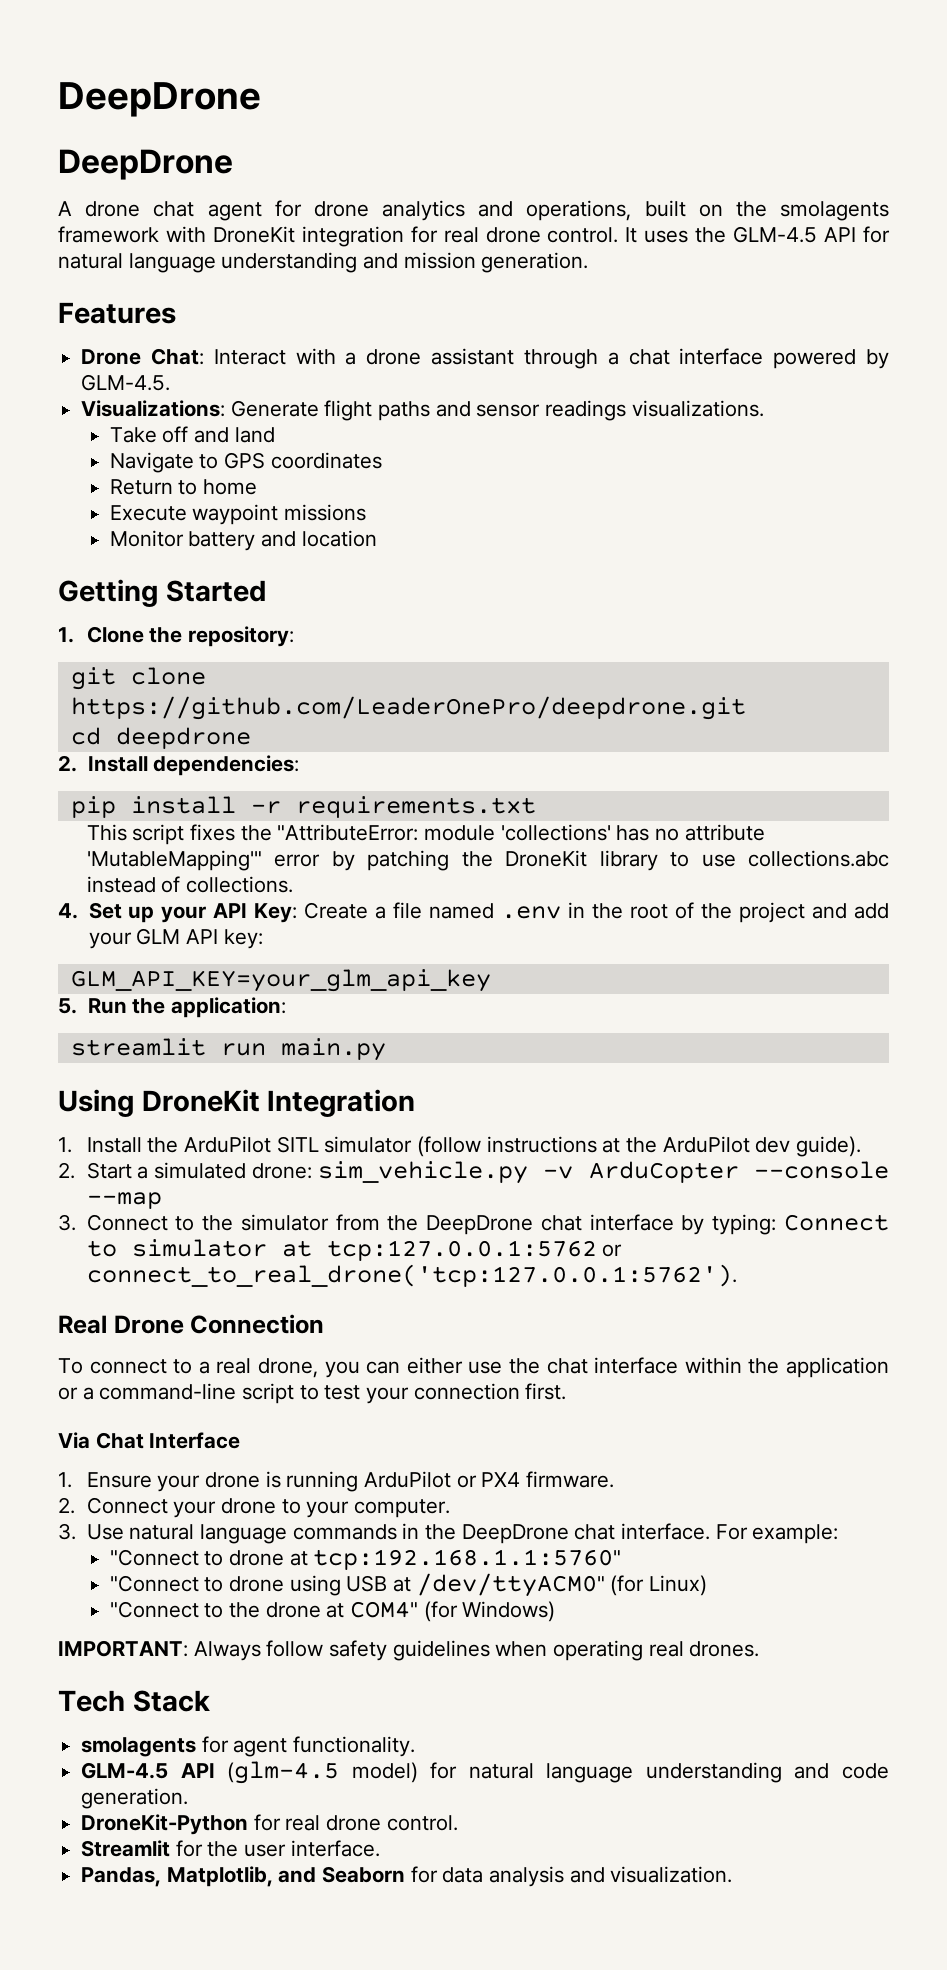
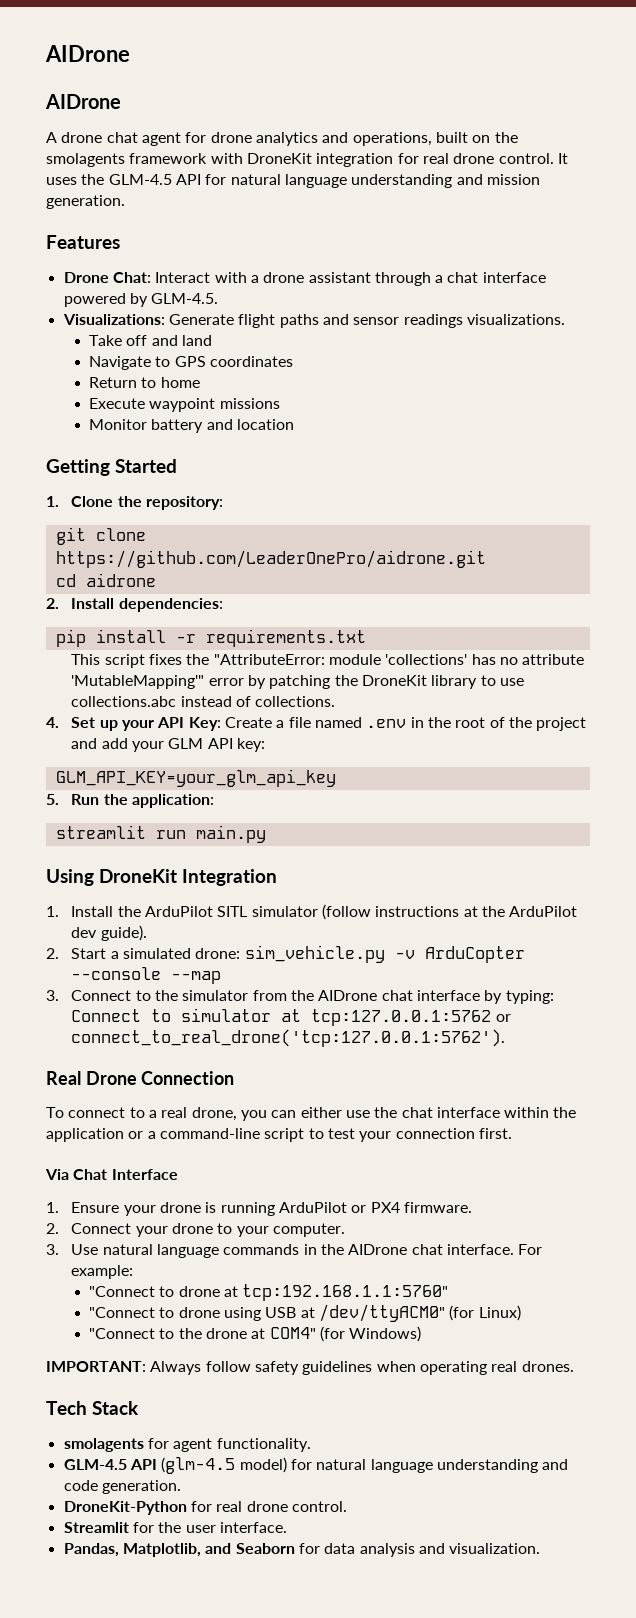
[58,82,261,117] [58,149,233,180] DeepDrone // DeepDrone -> [45,45,130,62] [45,94,121,109] AIDrone // AIDrone
[70,696,746,720] https://github.com/LeaderOnePro/deepdrone.git -> [55,550,486,568] https://github.com/LeaderOnePro/aidrone.git
[115,727,251,749] deepdrone -> [85,573,156,587] aidrone
[426,1215,534,1235] DeepDrone -> [318,990,378,1001] AIDrone
[461,1524,569,1544] DeepDrone -> [348,1244,408,1255] AIDrone

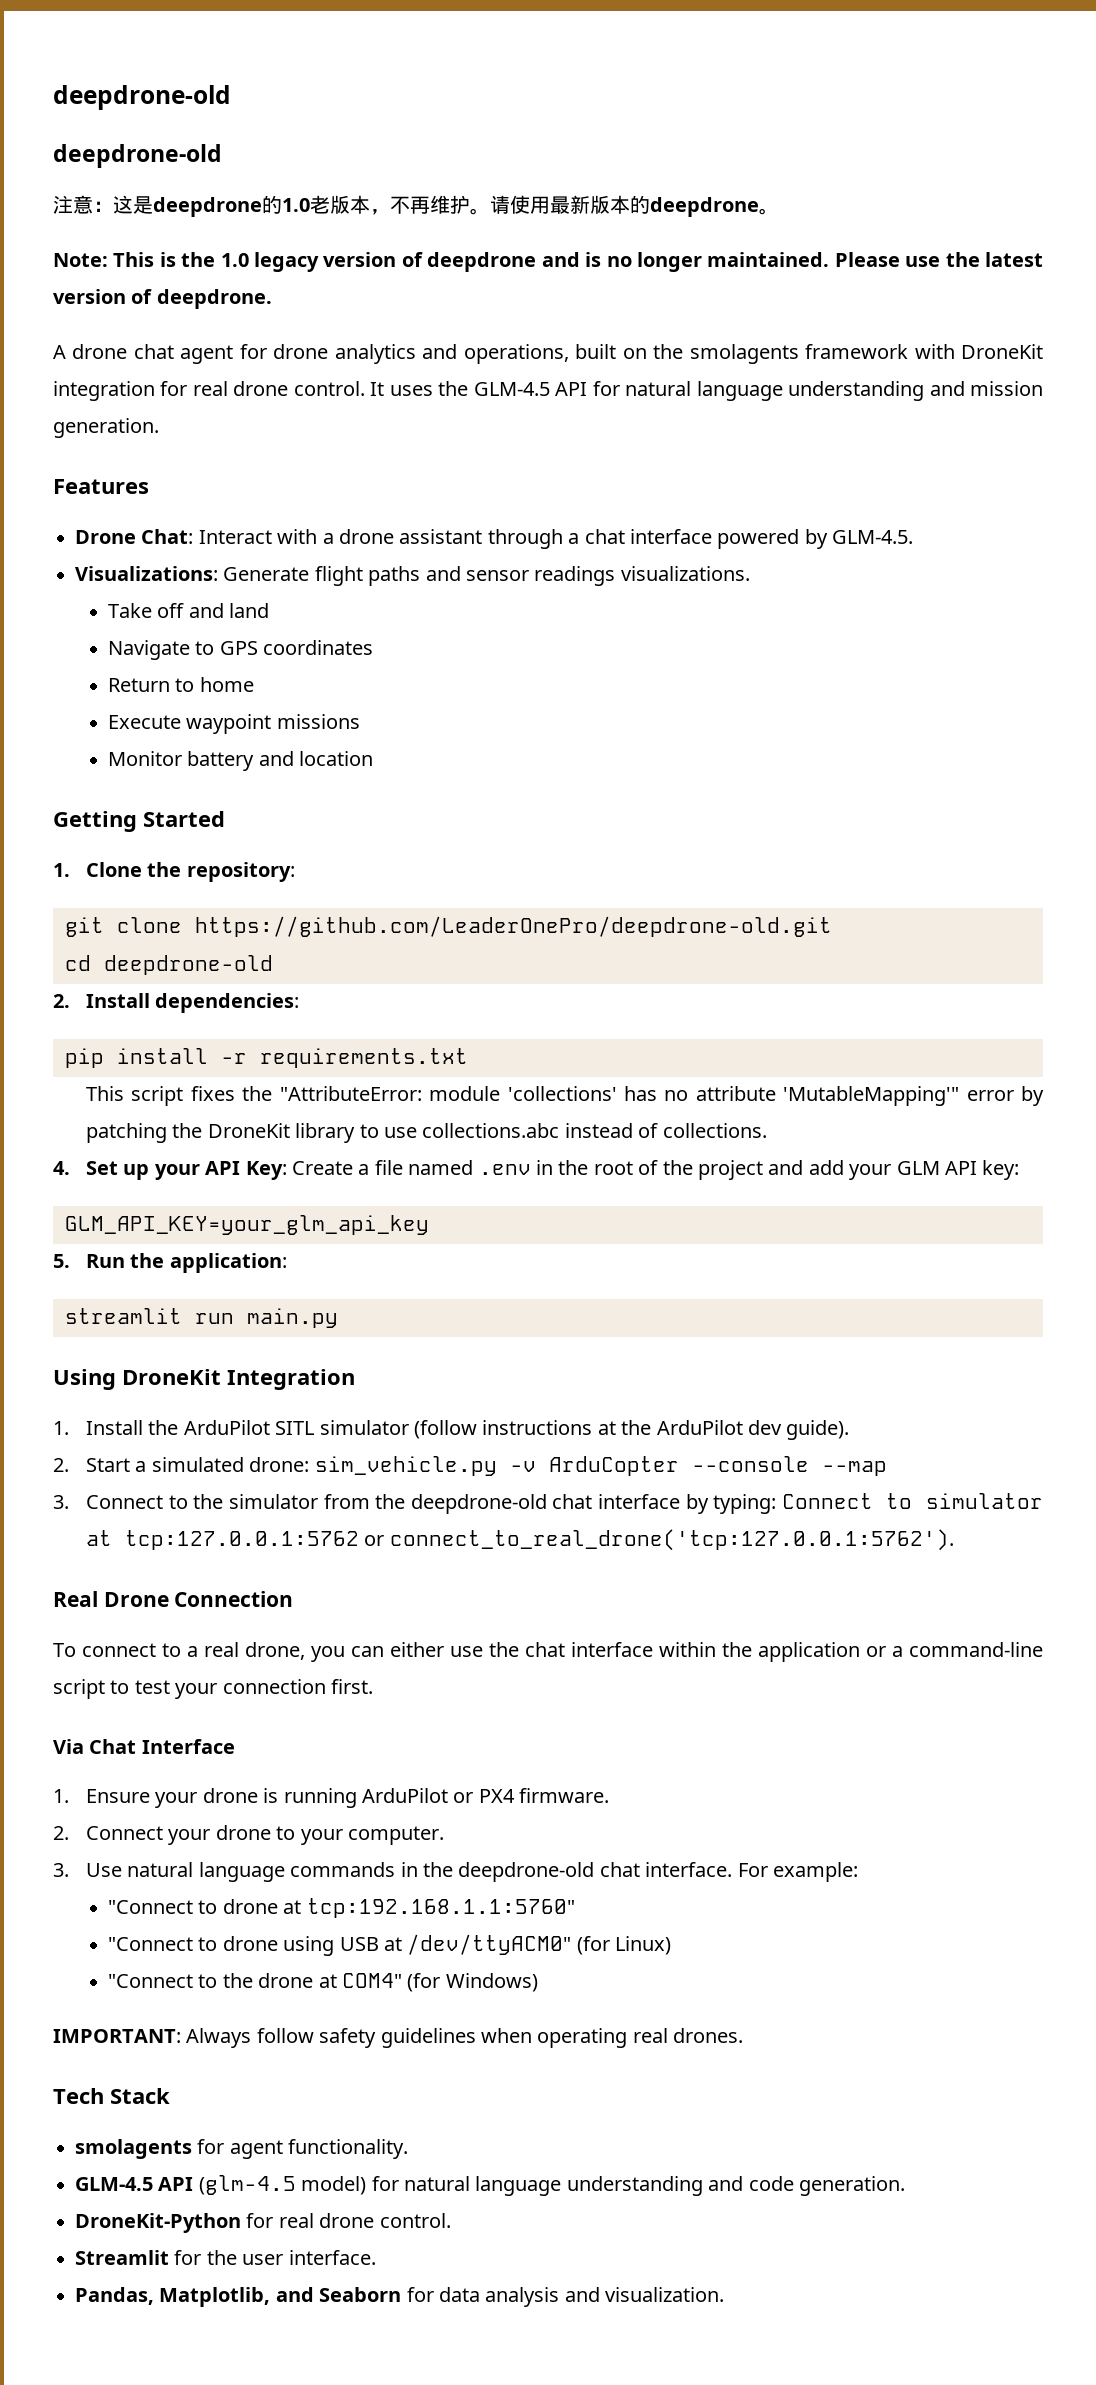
[45,45,130,62] [45,94,121,109] AIDrone // AIDrone -> [53,85,231,110] [53,144,222,168] [53,195,779,217] [53,252,1043,272] [53,289,272,309] deepdrone-old // deepdrone-old // 注意：这是deepdrone的1.0老版本，不再维护。请使用最新版本的deepdrone。 // Note: This is the 1.0 legacy version of deepdrone and is no longer maintained. Please use the latest version of deepdrone.
[55,550,486,568] https://github.com/LeaderOnePro/aidrone.git -> [195,916,832,937] https://github.com/LeaderOnePro/deepdrone-old.git
[85,573,156,587] aidrone -> [104,955,273,975] deepdrone-old
[318,990,378,1001] AIDrone -> [410,1494,547,1514] deepdrone-old
[348,1244,408,1255] AIDrone -> [458,1862,595,1882] deepdrone-old

